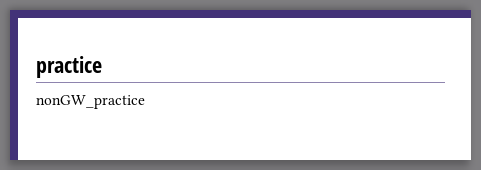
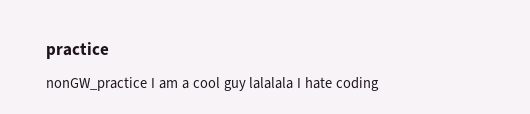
(145, 102) none -> [150,77,380,91] I am a cool guy lalalala I hate coding

